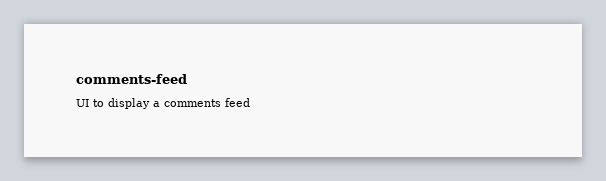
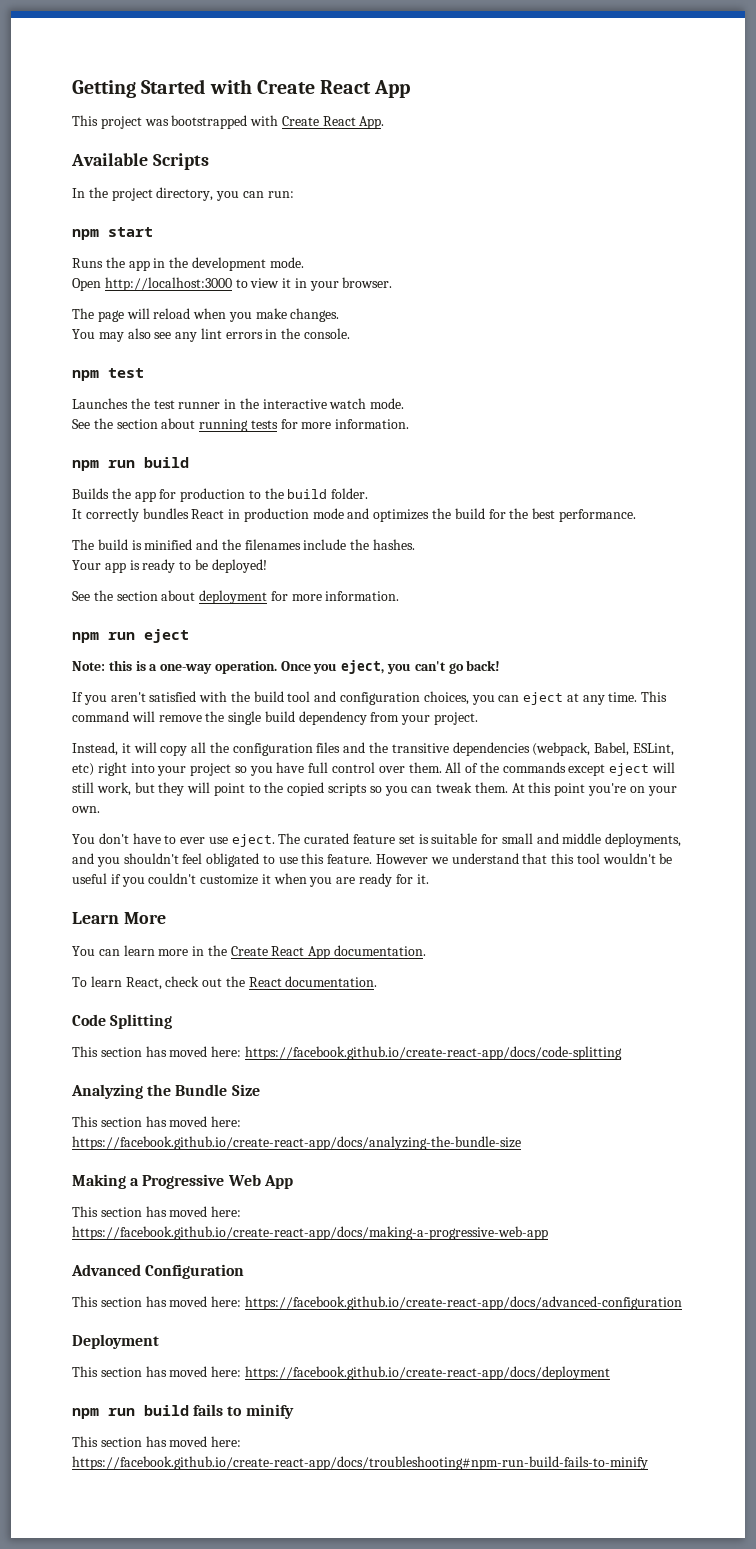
[76,74,187,84] [76,98,250,109] comments-feed // UI to display a comments feed -> [72,79,411,98] [72,115,385,129] [71,153,209,170] [72,187,294,201] [72,227,153,240] [72,257,304,271] [72,277,393,291] [72,308,340,322] [72,328,351,342] [72,368,144,381] [72,398,405,409] [72,418,410,432] [72,457,189,471] [72,488,369,502] [72,508,636,522] [72,539,416,550] [72,559,267,573] [72,590,400,604] [72,629,189,643] [72,660,501,674] [72,691,668,705] [72,711,479,725] [72,742,674,756] [72,762,676,776] [72,782,677,796] [72,806,100,813] [72,833,682,847] [72,853,673,867] [72,873,429,887] [72,912,166,924] [72,945,427,959] [72,976,378,990] [72,1014,173,1029] [72,1046,622,1060] [71,1084,260,1099] [72,1116,242,1127] [72,1136,521,1150] [72,1174,293,1189] [72,1206,242,1217] [72,1226,548,1240] [71,1264,245,1279] [72,1296,682,1310] [72,1334,159,1349] [72,1366,610,1380] [72,1404,294,1419] [72,1436,242,1447] [72,1456,648,1470] Getting Started with Create React App // This project was bootstrapped with Create React App. // Available Scripts // In the project directory, you can run: // npm start // Runs the app in the development mode. // Open http://localhost:3000 to view it in your browser. // The page will reload when you make changes. // You may also see any lint errors in the console. // npm test // Launches the test runner in the interactive watch mode. // See the section about running tests for more information. // npm run build // Builds the app for production to the build folder. // It correctly bundles React in production mode and optimizes the build for the best performance. // The build is minified and the filenames include the hashes. // Your app is ready to be deployed! // See the section about deployment for more information. // npm run eject // Note: this is a one-way operation. Once you eject, you can't go back! // If you aren't satisfied with the build tool and configuration choices, you can eject at any time. This command will remove the single build dependency from your project. // Instead, it will copy all the configuration files and the transitive dependencies (webpack, Babel, ESLint, etc) right into your project so you have full control over them. All of the commands except eject will still work, but they will point to the copied scripts so you can tweak them. At this point you're on your own. // You don't have to ever use eject. The curated feature set is suitable for small and middle deployments, and you shouldn't feel obligated to use this feature. However we understand that this tool wouldn't be useful if you couldn't customize it when you are ready for it. // Learn More // You can learn more in the Create React App documentation. // To learn React, check out the React documentation. // Code Splitting // This section has moved here: https://facebook.github.io/create-react-app/docs/code-splitting // Analyzing the Bundle Size // This section has moved here: https://facebook.github.io/create-react-app/docs/analyzing-the-bundle-size // Making a Progressive Web App // This section has moved here: https://facebook.github.io/create-react-app/docs/making-a-progressive-web-app // Advanced Configuration // This section has moved here: https://facebook.github.io/create-react-app/docs/advanced-configuration // Deployment // This section has moved here: https://facebook.github.io/create-react-app/docs/deployment // npm run build fails to minify // This section has moved here: https://facebook.github.io/create-react-app/docs/troubleshooting#npm-run-build-fails-to-minify

